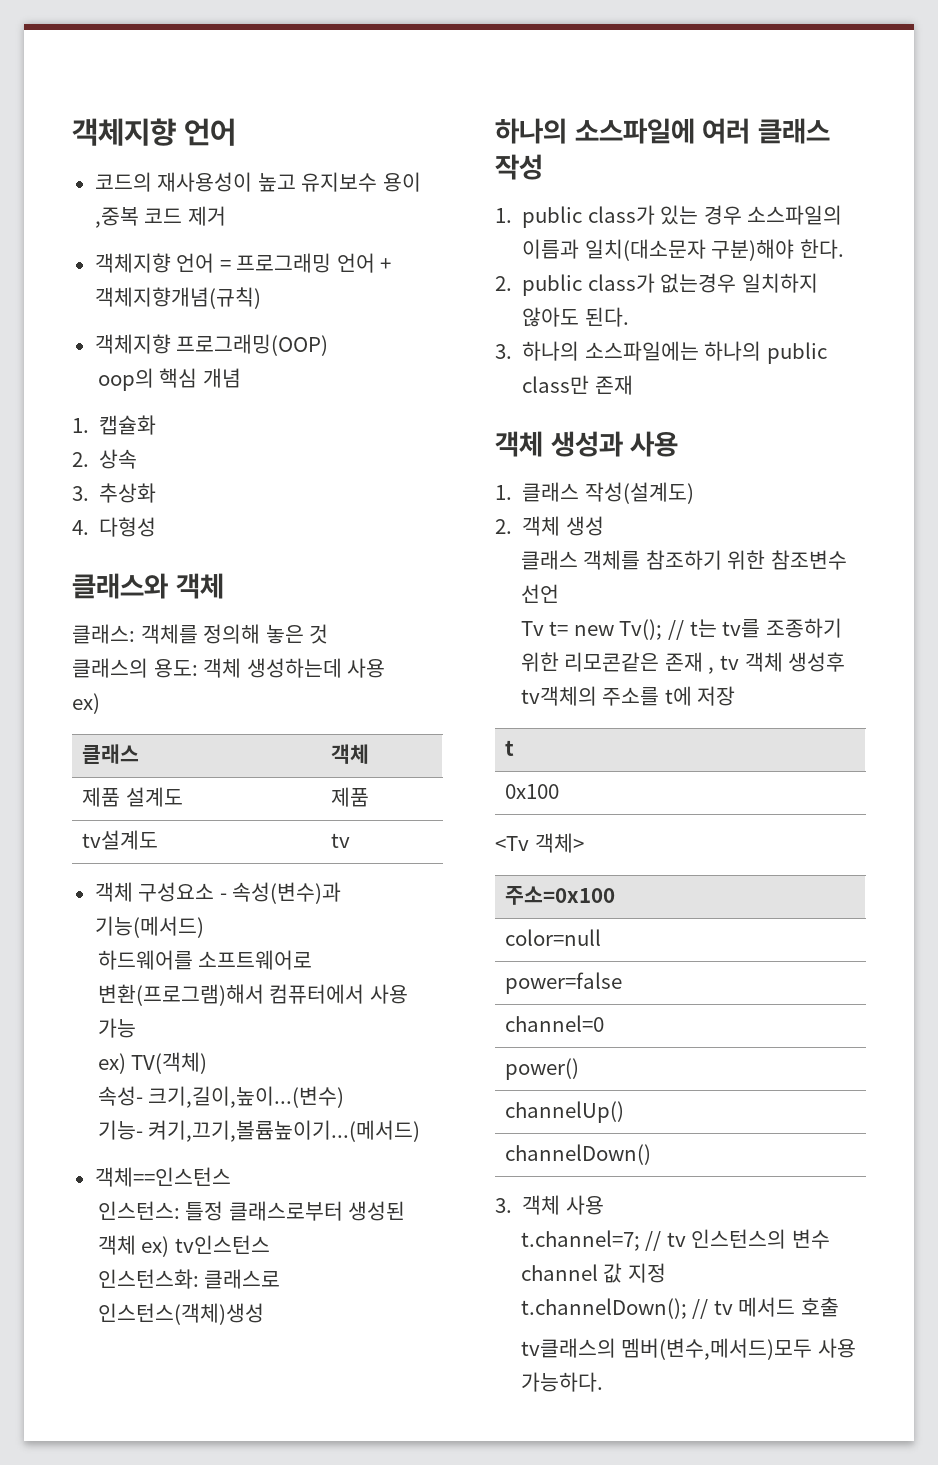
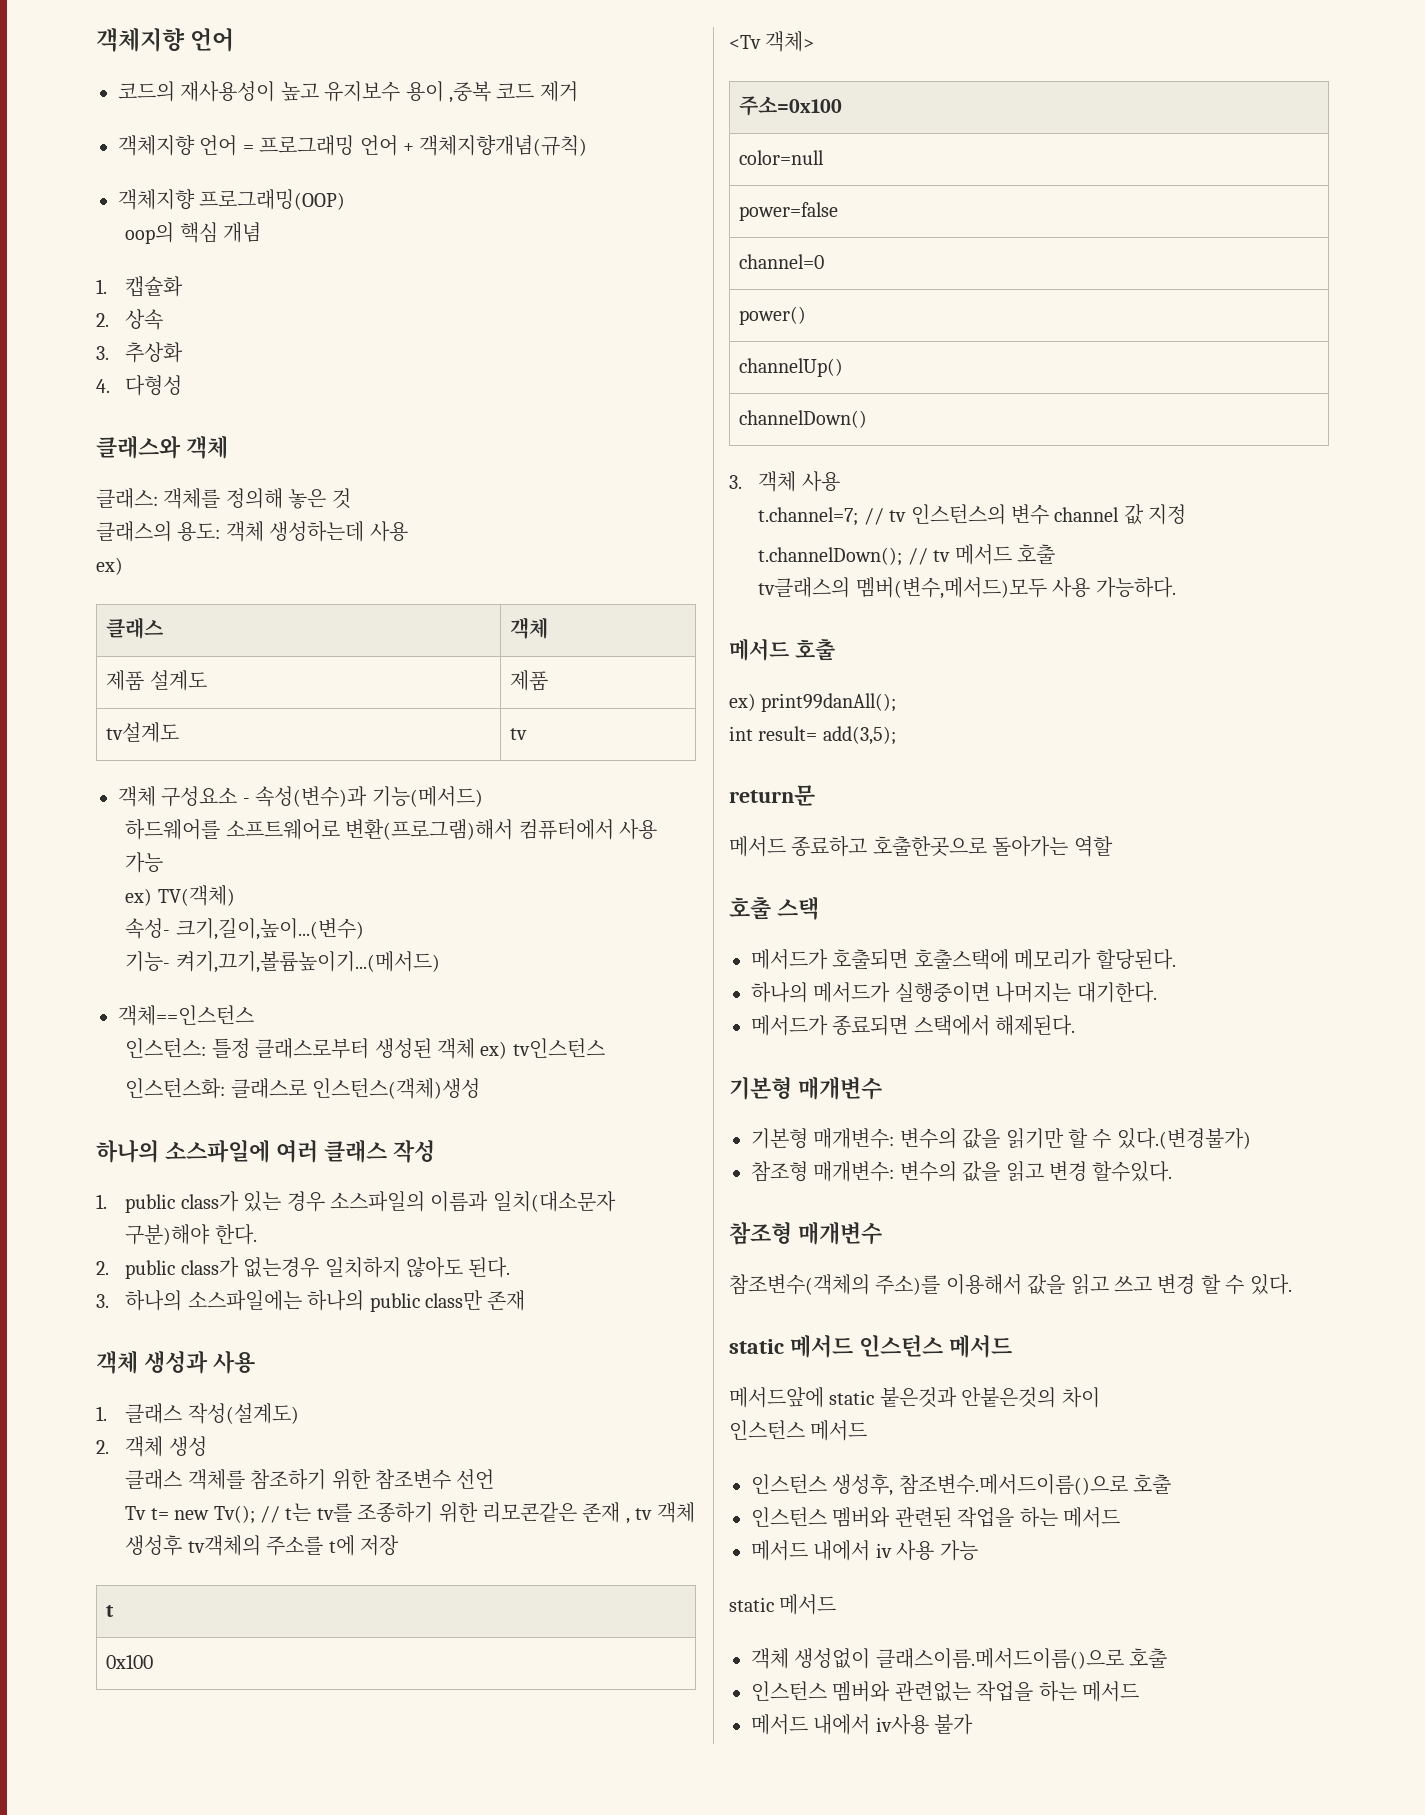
(603, 1382) none -> [729,639,835,661] [729,693,897,712] [729,726,896,745] [729,785,815,806] [729,836,1113,857] [729,897,819,920] [751,949,1176,970] [751,982,1157,1003] [751,1015,1076,1036] [729,1076,882,1100] [751,1128,1251,1149] [751,1161,1173,1182] [729,1222,882,1245] [729,1274,1292,1295] [729,1335,1012,1358] [729,1387,1100,1408] [729,1420,868,1441] [751,1474,1172,1496] [751,1507,1120,1528] [751,1540,978,1561] [729,1594,837,1615] [751,1648,1168,1669] [751,1681,1139,1702] [751,1714,974,1735] // 메서드 호출 // ex) print99danAll(); // int result= add(3,5); // return문 // 메서드 종료하고 호출한곳으로 돌아가는 역할 // 호출 스택 // 메서드가 호출되면 호출스택에 메모리가 할당된다. // 하나의 메서드가 실행중이면 나머지는 대기한다. // 메서드가 종료되면 스택에서 해제된다. // 기본형 매개변수 // 기본형 매개변수: 변수의 값을 읽기만 할 수 있다.(변경불가) // 참조형 매개변수: 변수의 값을 읽고 변경 할수있다. // 참조형 매개변수 // 참조변수(객체의 주소)를 이용해서 값을 읽고 쓰고 변경 할 수 있다. // static 메서드 인스턴스 메서드 // 메서드앞에 static 붙은것과 안붙은것의 차이 // 인스턴스 메서드 // 인스턴스 생성후, 참조변수.메서드이름()으로 호출 // 인스턴스 멤버와 관련된 작업을 하는 메서드 // 메서드 내에서 iv 사용 가능 // static 메서드 // 객체 생성없이 클래스이름.메서드이름()으로 호출 // 인스턴스 멤버와 관련없는 작업을 하는 메서드 // 메서드 내에서 iv사용 불가

